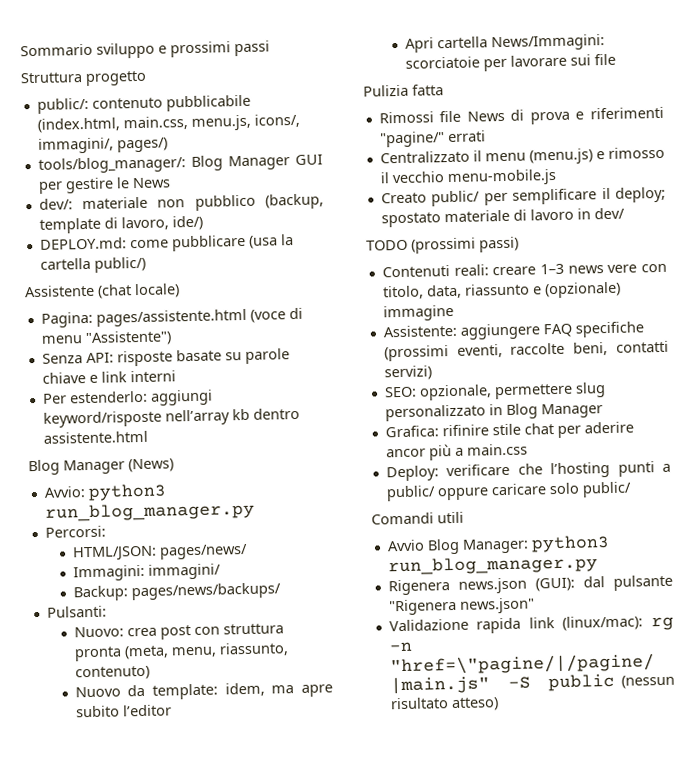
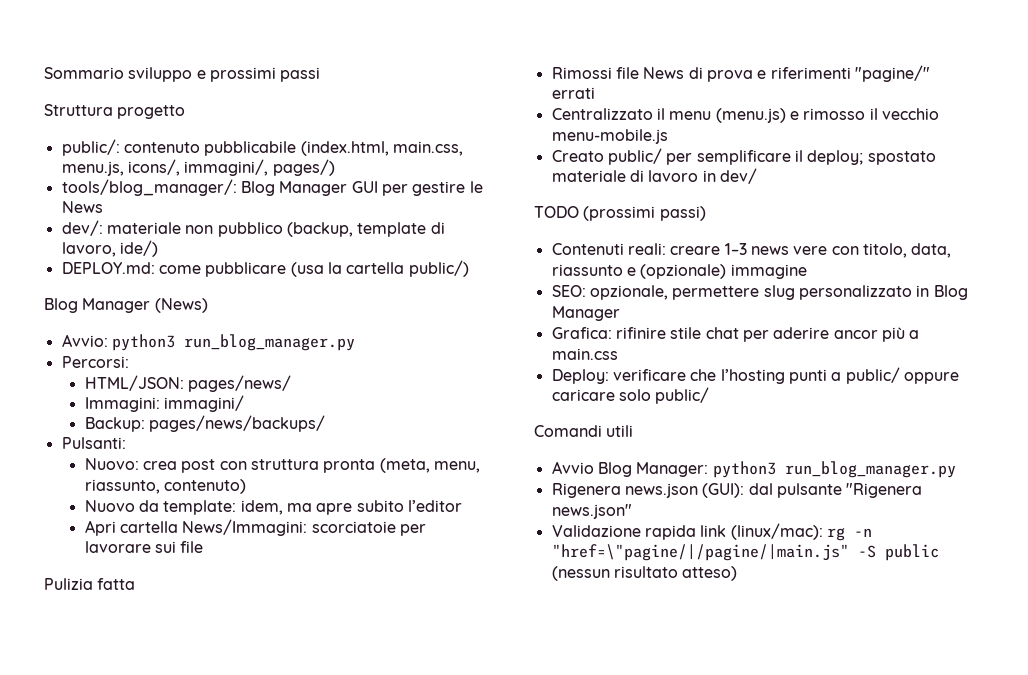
[24,283,180,299] [40,307,303,328] [40,330,172,347] [41,348,290,367] [41,370,176,384] [42,389,213,406] [42,407,300,428] [42,430,148,444] // Assistente (chat locale) // Pagina: pages/assistente.html (voce di menu "Assistente") // Senza API: risposte basate su parole chiave e link interni // Per estenderlo: aggiungi keyword/risposte nell’array kb dentro assistente.html -> (469, 268) none
[382,321,645,340] [383,340,669,362] [383,365,432,381] // Assistente: aggiungere FAQ specifiche (prossimi eventi, raccolte beni, contatti servizi) -> (807, 271) none

